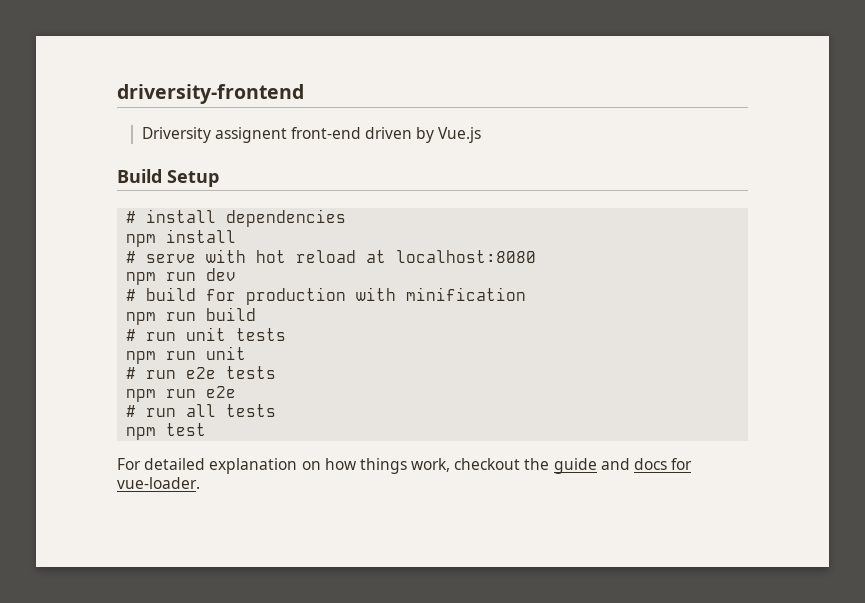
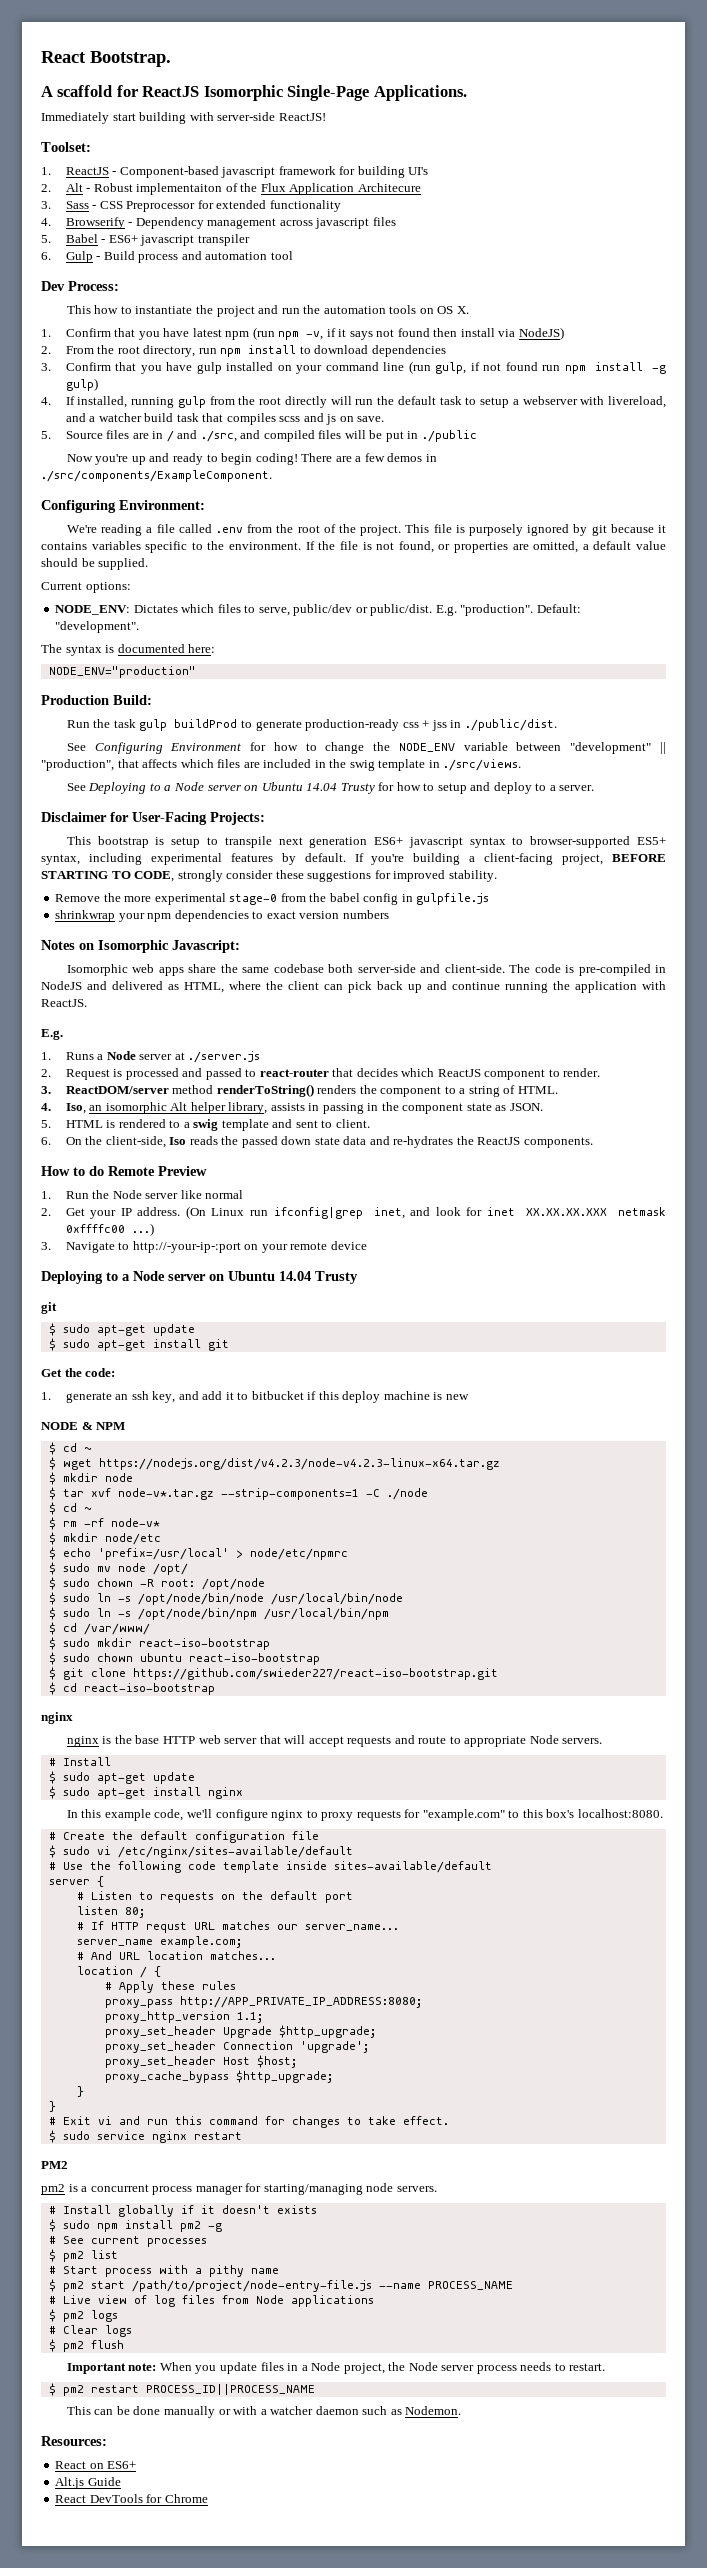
[117,84,304,104] [141,127,482,143] [117,169,219,187] [126,209,347,227] [126,229,237,247] [126,249,537,263] [126,268,237,285] [126,287,527,305] [126,307,257,325] [126,327,287,341] [126,346,247,364] [126,366,277,379] [126,386,237,402] [126,404,277,417] [126,423,207,440] [117,458,693,474] [117,477,200,489] driversity-frontend // Driversity assignent front-end driven by Vue.js // Build Setup // # install dependencies // npm install // # serve with hot reload at localhost:8080 // npm run dev // # build for production with minification // npm run build // # run unit tests // npm run unit // # run e2e tests // npm run e2e // # run all tests // npm test // For detailed explanation on how things work, checkout the guide and docs for vue-loader. -> [41,51,171,67] [41,85,467,101] [41,112,326,124] [41,142,91,152] [41,166,429,178] [41,183,421,195] [41,200,341,212] [41,217,396,229] [41,234,250,246] [41,251,293,263] [41,281,119,291] [66,305,469,317] [41,327,564,340] [41,345,446,357] [41,361,667,374] [65,378,98,391] [41,396,666,408] [65,413,385,425] [41,430,477,442] [66,453,437,465] [41,470,272,482] [41,500,205,513] [66,524,666,536] [41,541,666,553] [41,558,149,570] [41,582,131,593] [55,604,581,616] [55,621,140,633] [41,644,216,656] [48,666,196,678] [41,695,152,705] [66,719,557,731] [66,742,667,754] [41,759,522,771] [66,782,595,794] [41,812,265,825] [66,836,666,848] [41,853,666,865] [41,870,497,882] [55,893,490,905] [55,910,389,922] [41,940,240,953] [66,964,666,976] [41,981,666,993] [41,999,87,1007] [41,1029,63,1040] [41,1051,261,1063] [41,1068,601,1080] [41,1084,558,1097] [41,1102,543,1114] [41,1119,370,1131] [41,1136,593,1148] [41,1166,207,1176] [41,1190,244,1199] [41,1206,666,1219] [65,1223,154,1236] [41,1241,367,1253] [41,1271,358,1284] [41,1302,57,1314] [48,1323,195,1336] [48,1338,229,1351] [41,1368,116,1377] [41,1391,469,1403] [41,1422,126,1430] [48,1442,92,1455] [48,1457,500,1470] [48,1472,133,1485] [48,1487,428,1500] [48,1502,92,1515] [48,1517,160,1530] [48,1532,161,1545] [48,1547,348,1560] [48,1562,188,1575] [48,1577,265,1590] [48,1592,403,1605] [48,1607,389,1620] [48,1622,150,1635] [48,1637,270,1650] [48,1652,320,1665] [48,1667,498,1680] [48,1682,215,1695] [41,1712,73,1724] [66,1735,603,1747] [48,1757,111,1766] [48,1771,195,1784] [48,1786,243,1799] [66,1809,663,1821] [48,1831,319,1843] [48,1845,353,1858] [48,1861,492,1873] [48,1876,104,1887] [76,1891,353,1903] [76,1906,145,1918] [76,1921,399,1933] [76,1936,242,1948] [76,1951,276,1960] [76,1966,161,1978] [104,1981,236,1993] [104,1996,422,2008] [104,2011,263,2023] [104,2025,376,2038] [104,2041,369,2053] [104,2055,297,2068] [104,2070,333,2083] [76,2086,84,2097] [48,2101,56,2112] [48,2116,449,2128] [48,2130,242,2143] [41,2161,68,2169] [41,2183,437,2195] [48,2205,317,2217] [48,2219,222,2232] [48,2236,207,2247] [48,2249,118,2262] [48,2265,279,2277] [48,2279,513,2292] [48,2295,374,2307] [48,2309,118,2322] [48,2325,132,2337] [48,2339,124,2352] [66,2362,606,2374] [48,2383,315,2396] [66,2406,462,2418] [41,2436,107,2446] [55,2461,137,2469] [55,2477,121,2489] [55,2494,208,2503] React Bootstrap. // A scaffold for ReactJS Isomorphic Single-Page Applications. // Immediately start building with server-side ReactJS! // Toolset: // 1. ReactJS - Component-based javascript framework for building UI's // 2. Alt - Robust implementaiton of the Flux Application Architecure // 3. Sass - CSS Preprocessor for extended functionality // 4. Browserify - Dependency management across javascript files // 5. Babel - ES6+ javascript transpiler // 6. Gulp - Build process and automation tool // Dev Process: // This how to instantiate the project and run the automation tools on OS X. // 1. Confirm that you have latest npm (run npm -v, if it says not found then install via NodeJS) // 2. From the root directory, run npm install to download dependencies // 3. Confirm that you have gulp installed on your command line (run gulp, if not found run npm install -g gulp) // 4. If installed, running gulp from the root directly will run the default task to setup a webserver with livereload, and a watcher build task that compiles scss and js on save. // 5. Source files are in / and ./src, and compiled files will be put in ./public // Now you're up and ready to begin coding! There are a few demos in ./src/components/ExampleComponent. // Configuring Environment: // We're reading a file called .env from the root of the project. This file is purposely ignored by git because it contains variables specific to the environment. If the file is not found, or properties are omitted, a default value should be supplied. // Current options: // NODE_ENV: Dictates which files to serve, public/dev or public/dist. E.g. "production". Default: "development". // The syntax is documented here: // NODE_ENV="production" // Production Build: // Run the task gulp buildProd to generate production-ready css + jss in ./public/dist. // See Configuring Environment for how to change the NODE_ENV variable between "development" || "production", that affects which files are included in the swig template in ./src/views. // See Deploying to a Node server on Ubuntu 14.04 Trusty for how to setup and deploy to a server. // Disclaimer for User-Facing Projects: // This bootstrap is setup to transpile next generation ES6+ javascript syntax to browser-supported ES5+ syntax, including experimental features by default. If you're building a client-facing project, BEFORE STARTING TO CODE, strongly consider these suggestions for improved stability. // Remove the more experimental stage-0 from the babel config in gulpfile.js // shrinkwrap your npm dependencies to exact version numbers // Notes on Isomorphic Javascript: // Isomorphic web apps share the same codebase both server-side and client-side. The code is pre-compiled in NodeJS and delivered as HTML, where the client can pick back up and continue running the application with ReactJS. // E.g. // 1. Runs a Node server at ./server.js // 2. Request is processed and passed to react-router that decides which ReactJS component to render. // 3. ReactDOM/server method renderToString() renders the component to a string of HTML. // 4. Iso, an isomorphic Alt helper library, assists in passing in the component state as JSON. // 5. HTML is rendered to a swig template and sent to client. // 6. On the client-side, Iso reads the passed down state data and re-hydrates the ReactJS components. // How to do Remote Preview // 1. Run the Node server like normal // 2. Get your IP address. (On Linux run ifconfig|grep inet, and look for inet XX.XX.XX.XXX netmask 0xffffc00 ...) // 3. Navigate to http://-your-ip-:port on your remote device // Deploying to a Node server on Ubuntu 14.04 Trusty // git // $ sudo apt-get update // $ sudo apt-get install git // Get the code: // 1. generate an ssh key, and add it to bitbucket if this deploy machine is new // NODE & NPM // $ cd ~ // $ wget https://nodejs.org/dist/v4.2.3/node-v4.2.3-linux-x64.tar.gz // $ mkdir node // $ tar xvf node-v*.tar.gz --strip-components=1 -C ./node // $ cd ~ // $ rm -rf node-v* // $ mkdir node/etc // $ echo 'prefix=/usr/local' > node/etc/npmrc // $ sudo mv node /opt/ // $ sudo chown -R root: /opt/node // $ sudo ln -s /opt/node/bin/node /usr/local/bin/node // $ sudo ln -s /opt/node/bin/npm /usr/local/bin/npm // $ cd /var/www/ // $ sudo mkdir react-iso-bootstrap // $ sudo chown ubuntu react-iso-bootstrap // $ git clone https://github.com/swieder227/react-iso-bootstrap.git // $ cd react-iso-bootstrap // nginx // nginx is the base HTTP web server that will accept requests and route to appropriate Node servers. // # Install // $ sudo apt-get update // $ sudo apt-get install nginx // In this example code, we'll configure nginx to proxy requests for "example.com" to this box's localhost:8080. // # Create the default configuration file // $ sudo vi /etc/nginx/sites-available/default // # Use the following code template inside sites-available/default // server { // # Listen to requests on the default port // listen 80; // # If HTTP requst URL matches our server_name... // server_name example.com; // # And URL location matches... // location / { // # Apply these rules // proxy_pass http://APP_PRIVATE_IP_ADDRESS:8080; // proxy_http_version 1.1; // proxy_set_header Upgrade $http_upgrade; // proxy_set_header Connection 'upgrade'; // proxy_set_header Host $host; // proxy_cache_bypass $http_upgrade; // } // } // # Exit vi and run this command for changes to take effect. // $ sudo service nginx restart // PM2 // pm2 is a concurrent process manager for starting/managing node servers. // # Install globally if it doesn't exists // $ sudo npm install pm2 -g // # See current processes // $ pm2 list // # Start process with a pithy name // $ pm2 start /path/to/project/node-entry-file.js --name PROCESS_NAME // # Live view of log files from Node applications // $ pm2 logs // # Clear logs // $ pm2 flush // Important note: When you update files in a Node project, the Node server process needs to restart. // $ pm2 restart PROCESS_ID||PROCESS_NAME // This can be done manually or with a watcher daemon such as Nodemon. // Resources: // React on ES6+ // Alt.js Guide // React DevTools for Chrome

